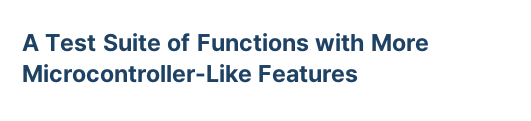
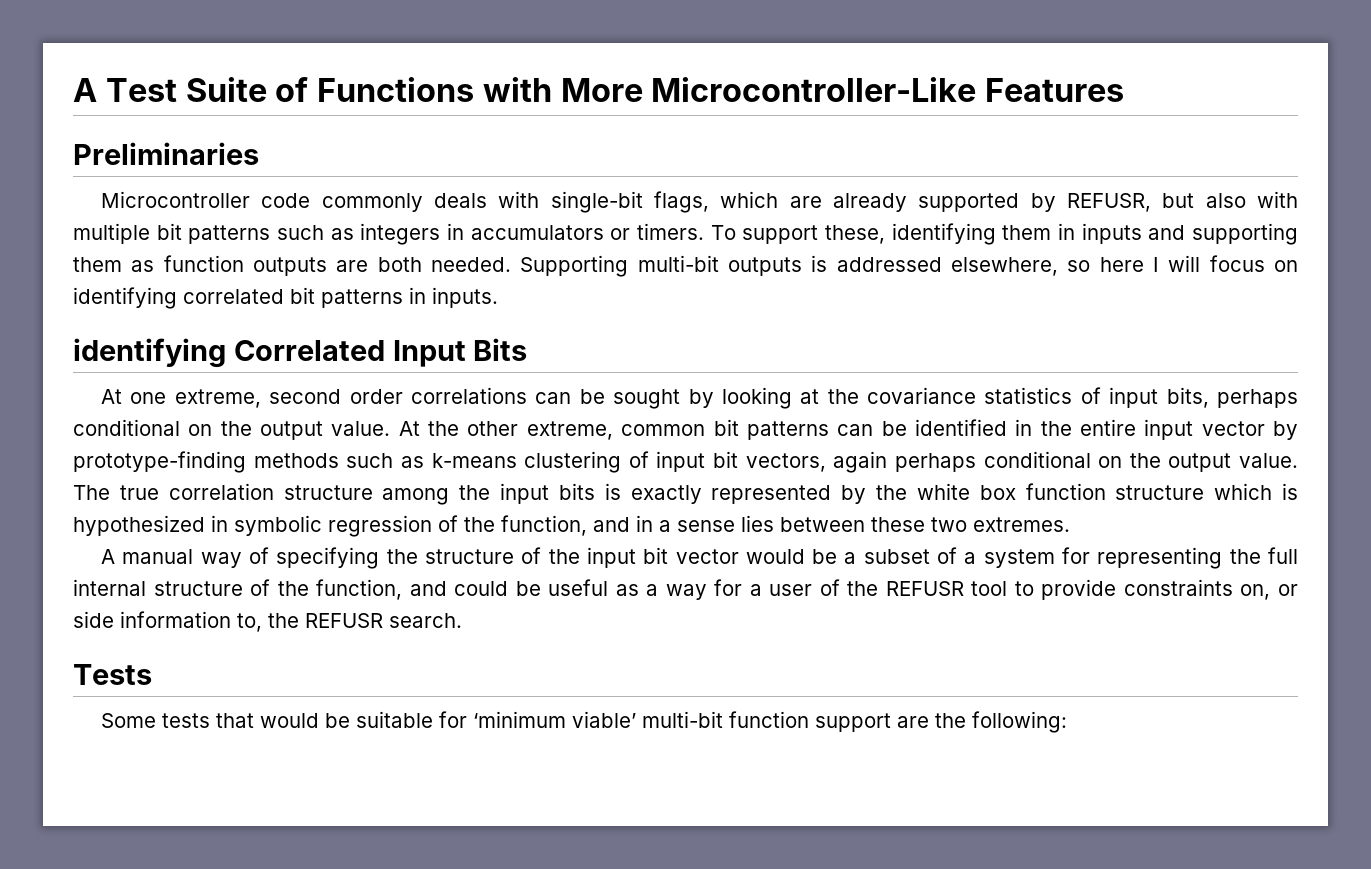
(359, 74) none -> [73,142,259,165] [101,191,1298,213] [73,223,1298,245] [73,255,1298,277] [73,287,498,309] [73,338,528,368] [101,387,1298,409] [73,419,1298,440] [73,451,1298,473] [73,483,1298,505] [73,515,1070,537] [101,547,1298,569] [73,579,1298,600] [73,611,462,632] [73,664,152,685] [101,711,1068,733] // Preliminaries // Microcontroller code commonly deals with single-bit flags, which are already supported by REFUSR, but also with multiple bit patterns such as integers in accumulators or timers. To support these, identifying them in inputs and supporting them as function outputs are both needed. Supporting multi-bit outputs is addressed elsewhere, so here I will focus on identifying correlated bit patterns in inputs. // identifying Correlated Input Bits // At one extreme, second order correlations can be sought by looking at the covariance statistics of input bits, perhaps conditional on the output value. At the other extreme, common bit patterns can be identified in the entire input vector by prototype-finding methods such as k-means clustering of input bit vectors, again perhaps conditional on the output value. The true correlation structure among the input bits is exactly represented by the white box function structure which is hypothesized in symbolic regression of the function, and in a sense lies between these two extremes. // A manual way of specifying the structure of the input bit vector would be a subset of a system for representing the full internal structure of the function, and could be useful as a way for a user of the REFUSR tool to provide constraints on, or side information to, the REFUSR search. // Tests // Some tests that would be suitable for ‘minimum viable’ multi-bit function support are the following:

